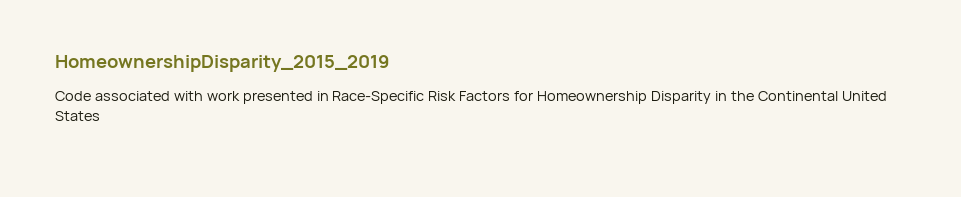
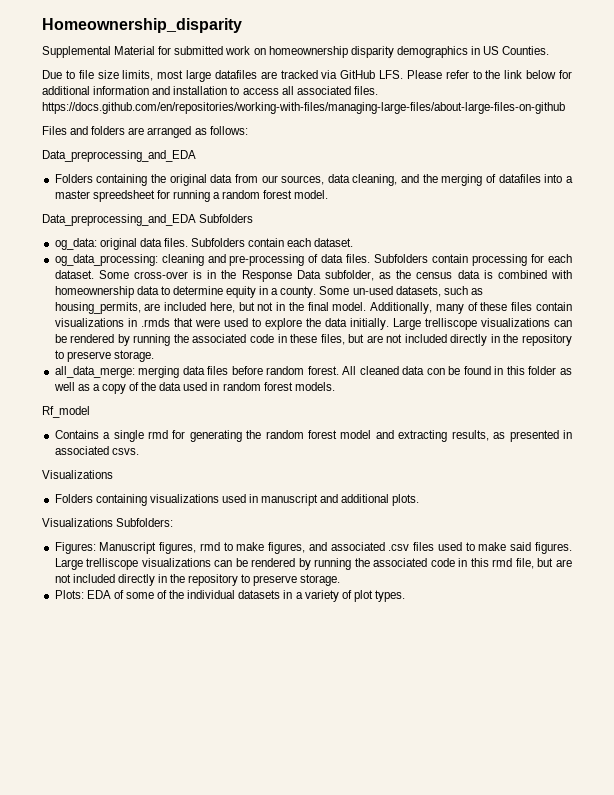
[55,55,390,72] [55,91,887,104] [55,111,100,121] HomeownershipDisparity_2015_2019 // Code associated with work presented in Race-Specific Risk Factors for Homeownership Disparity in the Continental United States -> [42,18,242,33] [42,46,550,58] [42,70,573,82] [42,86,378,95] [42,102,565,114] [42,126,248,138] [42,150,196,162] [54,174,574,186] [54,190,329,202] [42,214,254,226] [54,238,354,250] [54,254,572,266] [54,270,572,282] [54,286,483,298] [54,302,572,314] [54,318,572,330] [54,334,573,346] [54,350,154,362] [54,366,573,378] [53,382,335,394] [42,406,90,418] [54,430,573,442] [54,446,139,455] [42,470,113,479] [54,494,420,506] [42,518,174,527] [54,542,572,554] [54,558,573,570] [54,574,341,586] [54,590,406,602] Homeownership_disparity // Supplemental Material for submitted work on homeownership disparity demographics in US Counties. // Due to file size limits, most large datafiles are tracked via GitHub LFS. Please refer to the link below for additional information and installation to access all associated files. https://docs.github.com/en/repositories/working-with-files/managing-large-files/about-large-files-on-github // Files and folders are arranged as follows: // Data_preprocessing_and_EDA // Folders containing the original data from our sources, data cleaning, and the merging of datafiles into a master spreedsheet for running a random forest model. // Data_preprocessing_and_EDA Subfolders // og_data: original data files. Subfolders contain each dataset. // og_data_processing: cleaning and pre-processing of data files. Subfolders contain processing for each dataset. Some cross-over is in the Response Data subfolder, as the census data is combined with homeownership data to determine equity in a county. Some un-used datasets, such as housing_permits, are included here, but not in the final model. Additionally, many of these files contain visualizations in .rmds that were used to explore the data initially. Large trelliscope visualizations can be rendered by running the associated code in these files, but are not included directly in the repository to preserve storage. // all_data_merge: merging data files before random forest. All cleaned data con be found in this folder as well as a copy of the data used in random forest models. // Rf_model // Contains a single rmd for generating the random forest model and extracting results, as presented in associated csvs. // Visualizations // Folders containing visualizations used in manuscript and additional plots. // Visualizations Subfolders: // Figures: Manuscript figures, rmd to make figures, and associated .csv files used to make said figures. Large trelliscope visualizations can be rendered by running the associated code in this rmd file, but are not included directly in the repository to preserve storage. // Plots: EDA of some of the individual datasets in a variety of plot types.

